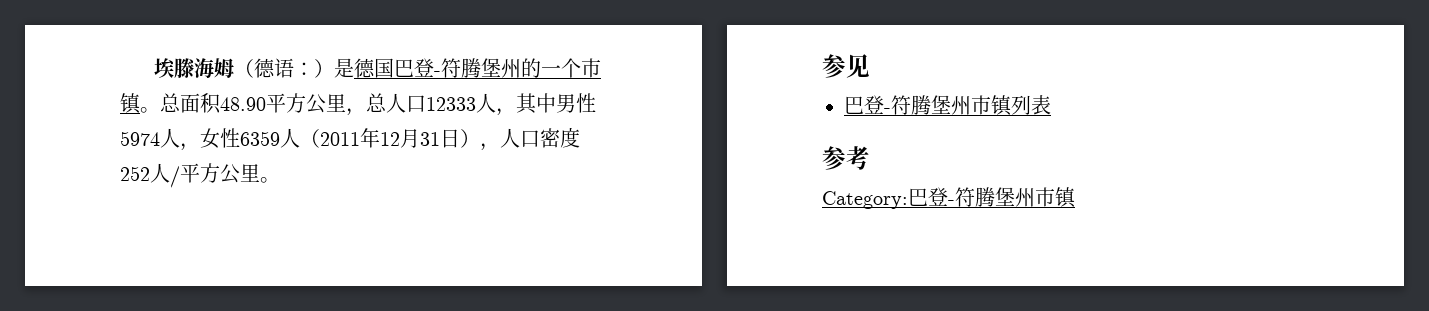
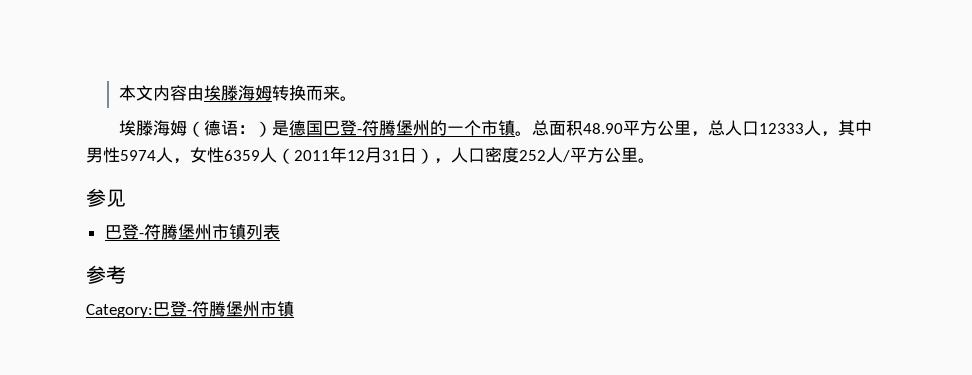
(153, 68) none -> [118,85,357,101] 本文内容由埃滕海姆转换而来。 //

